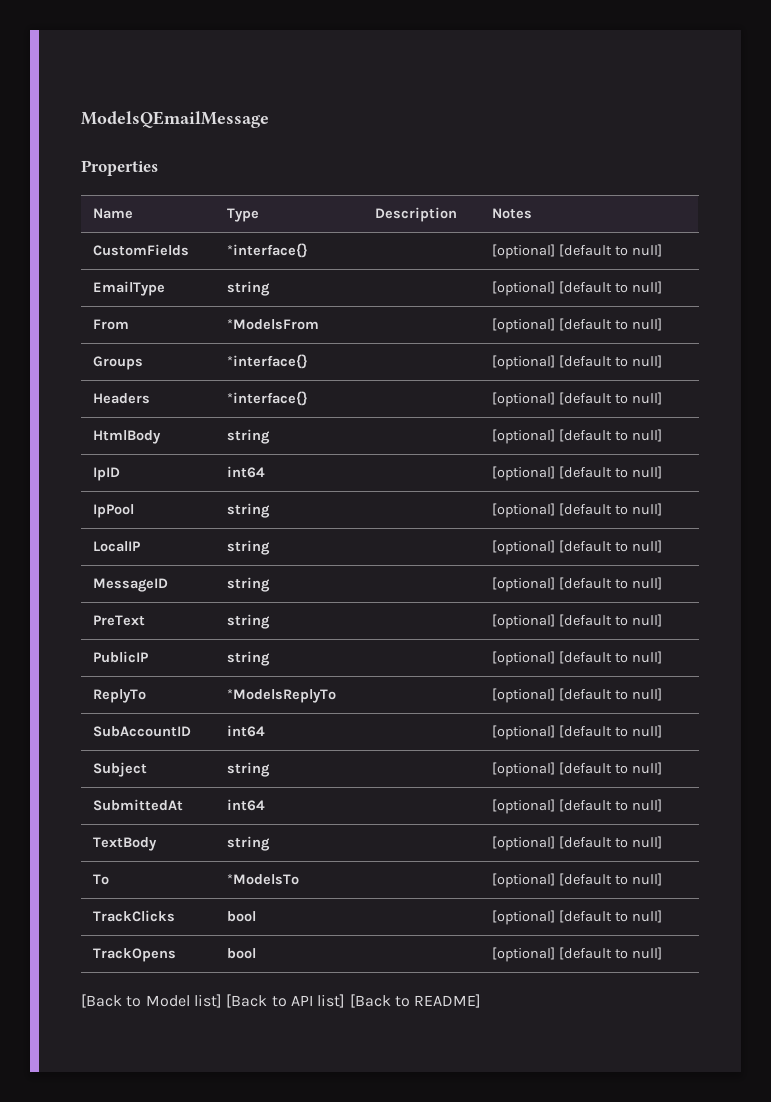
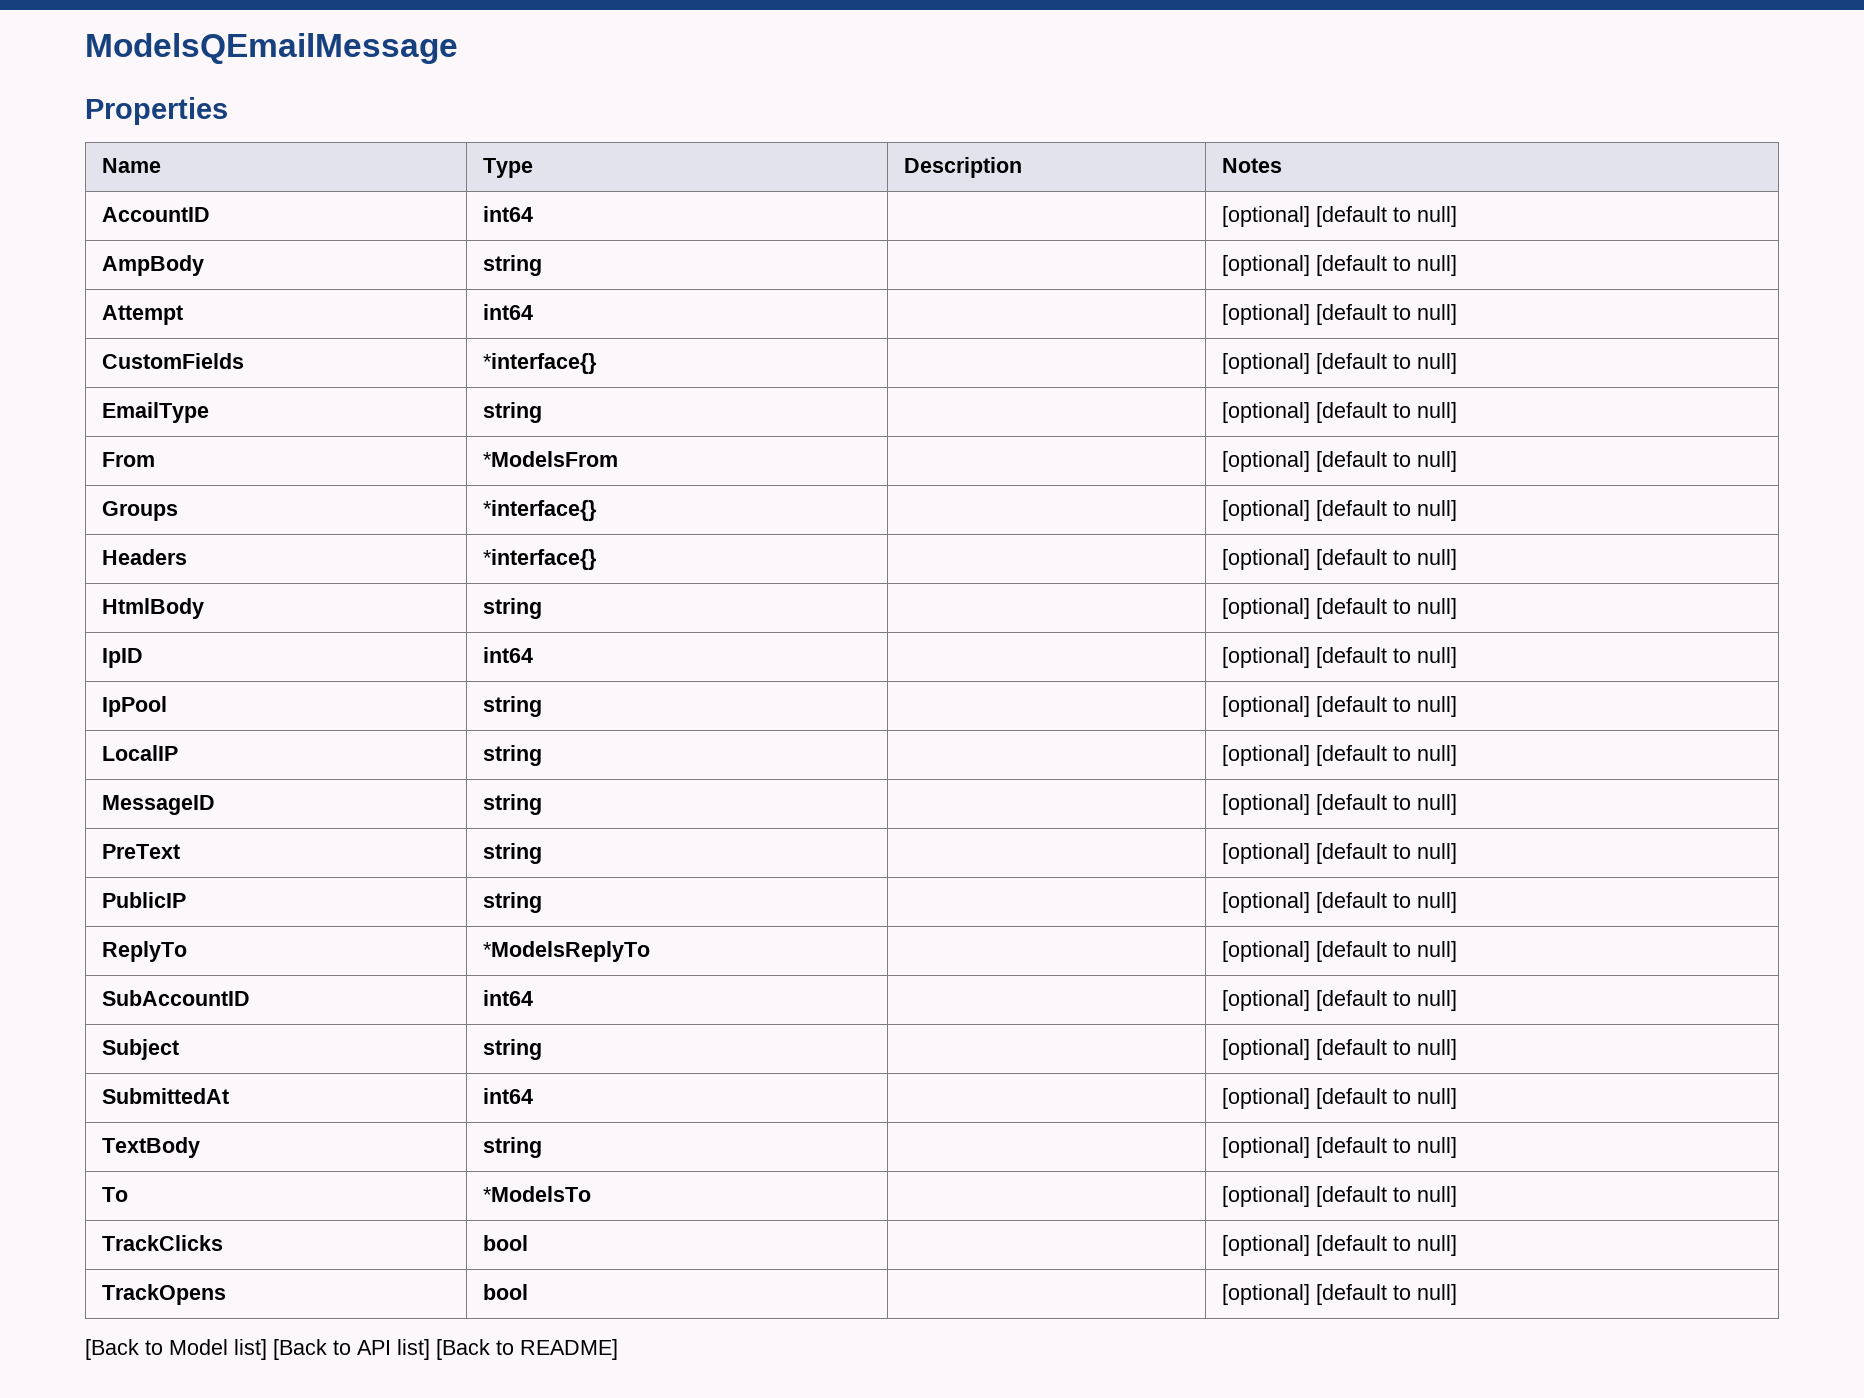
(533, 213) none -> [101,207,210,222] [482,206,533,222] [1221,206,1457,227] [101,255,204,276] [482,255,542,276] [1221,255,1457,276] [101,305,183,325] [482,304,533,320] [1221,304,1457,325] // AccountID | int64 | | [optional] [default to null] // AmpBody | string | | [optional] [default to null] // Attempt | int64 | | [optional] [default to null]

